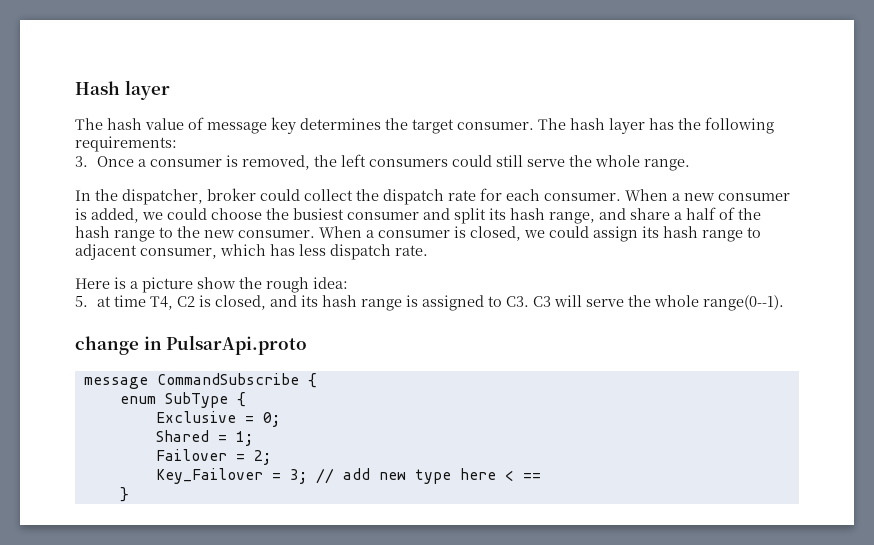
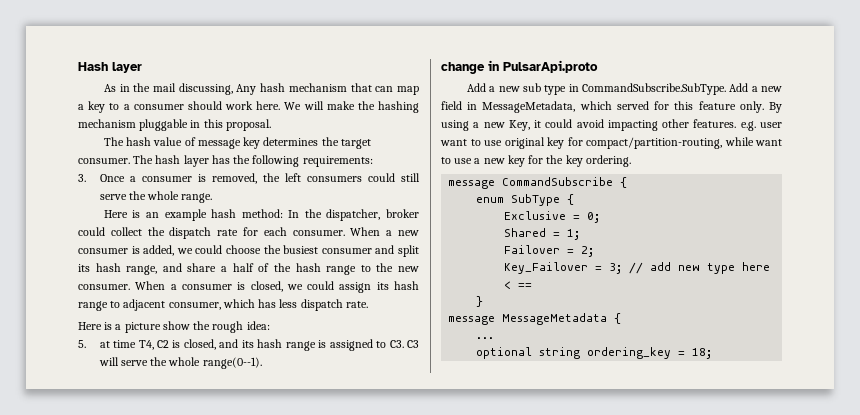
(170, 90) none -> [103,83,419,95] [78,101,419,113] [78,119,271,131] // As in the mail discussing, Any hash mechanism that can map a key to a consumer should work here. We will make the hashing mechanism pluggable in this proposal.
(690, 165) none -> [103,209,283,221] Here is an example hash method:
(308, 345) none -> [466,83,782,95] [441,101,782,113] [441,119,782,131] [440,137,782,149] [441,155,631,167] // Add a new sub type in CommandSubscribe.SubType. Add a new field in MessageMetadata, which served for this feature only. By using a new Key, it could avoid impacting other features. e.g. user want to use original key for compact/partition-routing, while want to use a new key for the key ordering.
(129, 494) none -> [448,313,622,325] [476,337,495,339] [476,347,713,359] // message MessageMetadata { // ... // optional string ordering_key = 18;

